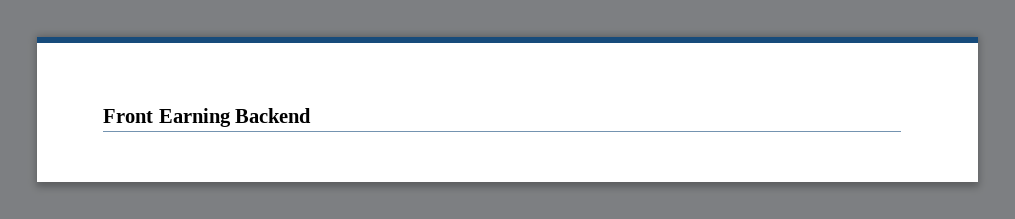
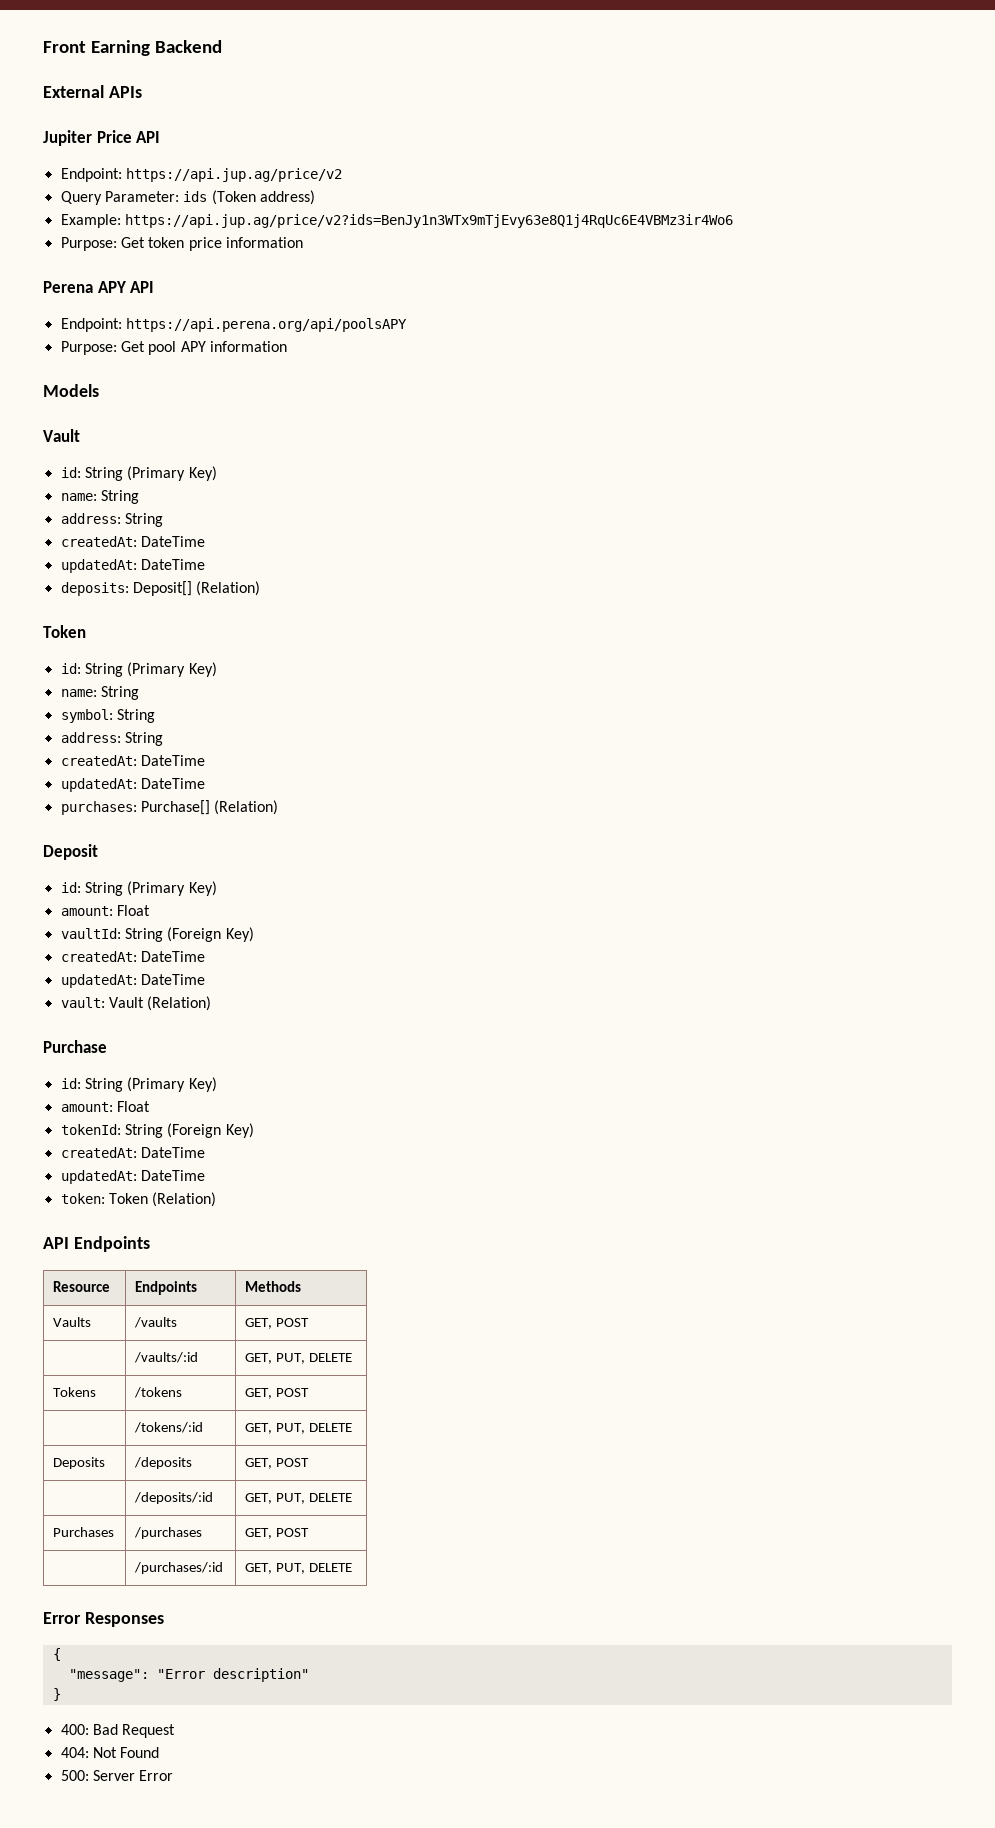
(312, 115) none -> [43,85,142,98] [43,130,161,146] [60,168,342,182] [60,190,315,205] [60,214,733,228] [60,237,303,251] [43,281,155,293] [60,318,407,332] [60,341,287,355] [43,384,99,397] [43,429,80,442] [60,466,217,481] [60,490,139,504] [60,513,163,527] [60,536,205,547] [60,559,205,573] [60,581,261,596] [43,625,86,638] [60,662,217,677] [60,686,139,700] [60,709,155,723] [60,732,163,746] [60,755,205,766] [60,778,205,792] [60,800,279,815] [43,844,98,860] [60,881,217,896] [60,905,150,916] [60,927,254,942] [60,951,205,962] [60,974,205,988] [60,996,212,1011] [43,1040,107,1053] [60,1077,217,1092] [60,1101,150,1112] [60,1123,254,1138] [60,1147,205,1158] [60,1170,205,1184] [60,1192,217,1207] [43,1236,150,1252] [53,1281,111,1292] [135,1281,198,1295] [245,1281,302,1292] [53,1317,92,1327] [134,1317,178,1328] [245,1318,310,1329] [134,1352,199,1363] [245,1353,353,1364] [53,1387,97,1397] [134,1387,183,1398] [245,1388,310,1399] [134,1422,204,1433] [245,1423,353,1434] [53,1457,106,1469] [134,1457,193,1469] [245,1458,310,1469] [134,1492,214,1504] [245,1493,353,1504] [53,1527,115,1537] [134,1527,203,1539] [245,1528,310,1539] [134,1562,224,1574] [245,1563,353,1574] [43,1612,164,1627] [52,1648,61,1661] [68,1668,309,1682] [52,1688,61,1701] [60,1724,176,1738] [60,1747,160,1758] [60,1770,174,1781] // External APIs // Jupiter Price API // Endpoint: https://api.jup.ag/price/v2 // Query Parameter: ids (Token address) // Example: https://api.jup.ag/price/v2?ids=BenJy1n3WTx9mTjEvy63e8Q1j4RqUc6E4VBMz3ir4Wo6 // Purpose: Get token price information // Perena APY API // Endpoint: https://api.perena.org/api/poolsAPY // Purpose: Get pool APY information // Models // Vault // id: String (Primary Key) // name: String // address: String // createdAt: DateTime // updatedAt: DateTime // deposits: Deposit[] (Relation) // Token // id: String (Primary Key) // name: String // symbol: String // address: String // createdAt: DateTime // updatedAt: DateTime // purchases: Purchase[] (Relation) // Deposit // id: String (Primary Key) // amount: Float // vaultId: String (Foreign Key) // createdAt: DateTime // updatedAt: DateTime // vault: Vault (Relation) // Purchase // id: String (Primary Key) // amount: Float // tokenId: String (Foreign Key) // createdAt: DateTime // updatedAt: DateTime // token: Token (Relation) // API Endpoints // Resource | Endpoints | Methods // Vaults | /vaults | GET, POST // | /vaults/:id | GET, PUT, DELETE // Tokens | /tokens | GET, POST // | /tokens/:id | GET, PUT, DELETE // Deposits | /deposits | GET, POST // | /deposits/:id | GET, PUT, DELETE // Purchases | /purchases | GET, POST // | /purchases/:id | GET, PUT, DELETE // Error Responses // { // "message": "Error description" // } // 400: Bad Request // 404: Not Found // 500: Server Error

